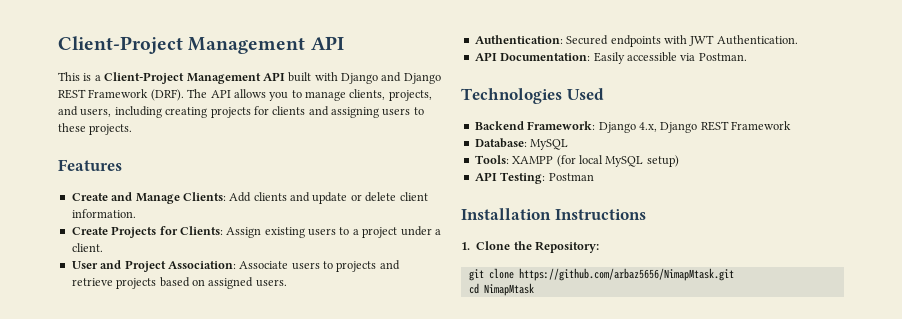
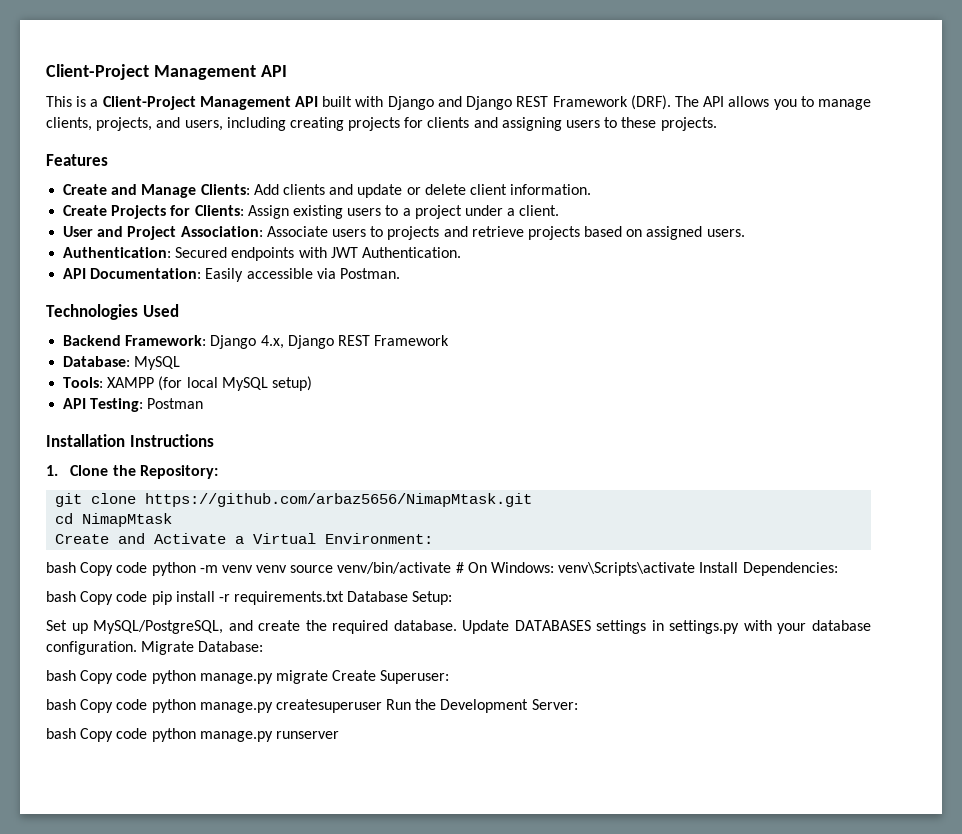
(534, 289) none -> [55,533,434,544] [46,562,838,576] [46,591,453,605] [46,620,871,634] [46,641,264,655] [46,670,450,684] [46,699,578,713] [46,728,339,742] // Create and Activate a Virtual Environment: // bash Copy code python -m venv venv source venv/bin/activate # On Windows: venv\Scripts\activate Install Dependencies: // bash Copy code pip install -r requirements.txt Database Setup: // Set up MySQL/PostgreSQL, and create the required database. Update DATABASES settings in settings.py with your database configuration. Migrate Database: // bash Copy code python manage.py migrate Create Superuser: // bash Copy code python manage.py createsuperuser Run the Development Server: // bash Copy code python manage.py runserver

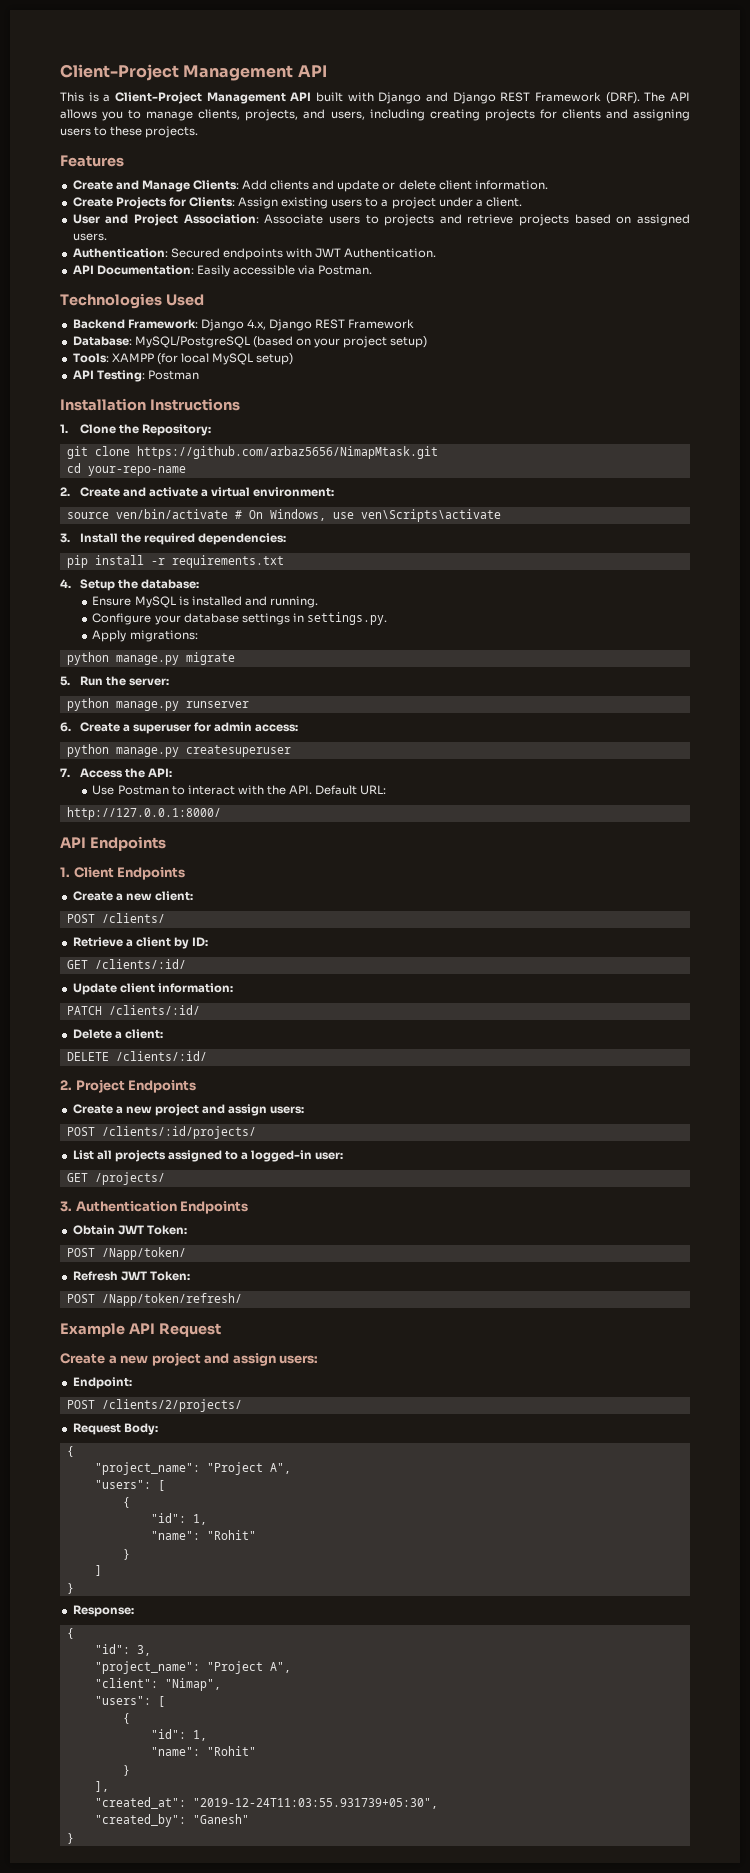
[134,356,181,370] MySQL -> [134,336,428,348] MySQL/PostgreSQL (based on your project setup)
[82,513,173,527] [55,533,434,544] [46,562,838,576] [46,591,453,605] [46,620,871,634] [46,641,264,655] [46,670,450,684] [46,699,578,713] [46,728,339,742] NimapMtask // Create and Activate a Virtual Environment: // bash Copy code python -m venv venv source venv/bin/activate # On Windows: venv\Scripts\activate Install Dependencies: // bash Copy code pip install -r requirements.txt Database Setup: // Set up MySQL/PostgreSQL, and create the required database. Update DATABASES settings in settings.py with your database configuration. Migrate Database: // bash Copy code python manage.py migrate Create Superuser: // bash Copy code python manage.py createsuperuser Run the Development Server: // bash Copy code python manage.py runserver -> [87,466,186,476] [60,487,335,497] [66,509,501,522] [60,533,287,545] [66,555,284,568] [60,579,199,591] [92,596,318,608] [92,612,387,625] [92,630,198,642] [66,652,235,665] [60,676,169,686] [66,698,249,711] [60,722,299,734] [66,744,291,757] [60,768,172,778] [92,785,387,795] [66,807,221,820] [60,836,166,851] [60,867,186,880] [72,891,193,901] [66,913,165,923] [72,937,209,949] [66,959,186,969] [72,983,233,995] [66,1005,200,1015] [72,1029,163,1039] [66,1051,207,1061] [60,1079,197,1093] [72,1104,305,1116] [66,1126,256,1139] [72,1150,344,1162] [66,1172,165,1185] [60,1201,249,1214] [72,1225,187,1235] [66,1247,186,1260] [72,1271,190,1281] [66,1293,242,1306] [60,1323,221,1337] [60,1352,319,1366] [72,1377,132,1389] [66,1399,242,1412] [72,1423,158,1435] [66,1446,74,1457] [94,1462,291,1475] [94,1480,165,1491] [122,1497,130,1508] [150,1513,207,1525] [150,1530,256,1540] [122,1549,130,1560] [94,1565,102,1576] [66,1583,74,1594] [72,1605,134,1617] [66,1628,74,1639] [94,1644,151,1656] [94,1661,291,1674] [94,1678,221,1691] [94,1696,165,1707] [122,1713,130,1724] [150,1729,207,1741] [150,1746,256,1756] [122,1765,130,1776] [94,1781,109,1792] [94,1797,438,1809] [94,1814,249,1827] [66,1833,74,1844] your-repo-name // 2. Create and activate a virtual environment: // source ven/bin/activate # On Windows, use ven\Scripts\activate // 3. Install the required dependencies: // pip install -r requirements.txt // 4. Setup the database: // Ensure MySQL is installed and running. // Configure your database settings in settings.py. // Apply migrations: // python manage.py migrate // 5. Run the server: // python manage.py runserver // 6. Create a superuser for admin access: // python manage.py createsuperuser // 7. Access the API: // Use Postman to interact with the API. Default URL: // http://127.0.0.1:8000/ // API Endpoints // 1. Client Endpoints // Create a new client: // POST /clients/ // Retrieve a client by ID: // GET /clients/:id/ // Update client information: // PATCH /clients/:id/ // Delete a client: // DELETE /clients/:id/ // 2. Project Endpoints // Create a new project and assign users: // POST /clients/:id/projects/ // List all projects assigned to a logged-in user: // GET /projects/ // 3. Authentication Endpoints // Obtain JWT Token: // POST /Napp/token/ // Refresh JWT Token: // POST /Napp/token/refresh/ // Example API Request // Create a new project and assign users: // Endpoint: // POST /clients/2/projects/ // Request Body: // { // "project_name": "Project A", // "users": [ // { // "id": 1, // "name": "Rohit" // } // ] // } // Response: // { // "id": 3, // "project_name": "Project A", // "client": "Nimap", // "users": [ // { // "id": 1, // "name": "Rohit" // } // ], // "created_at": "2019-12-24T11:03:55.931739+05:30", // "created_by": "Ganesh" // }

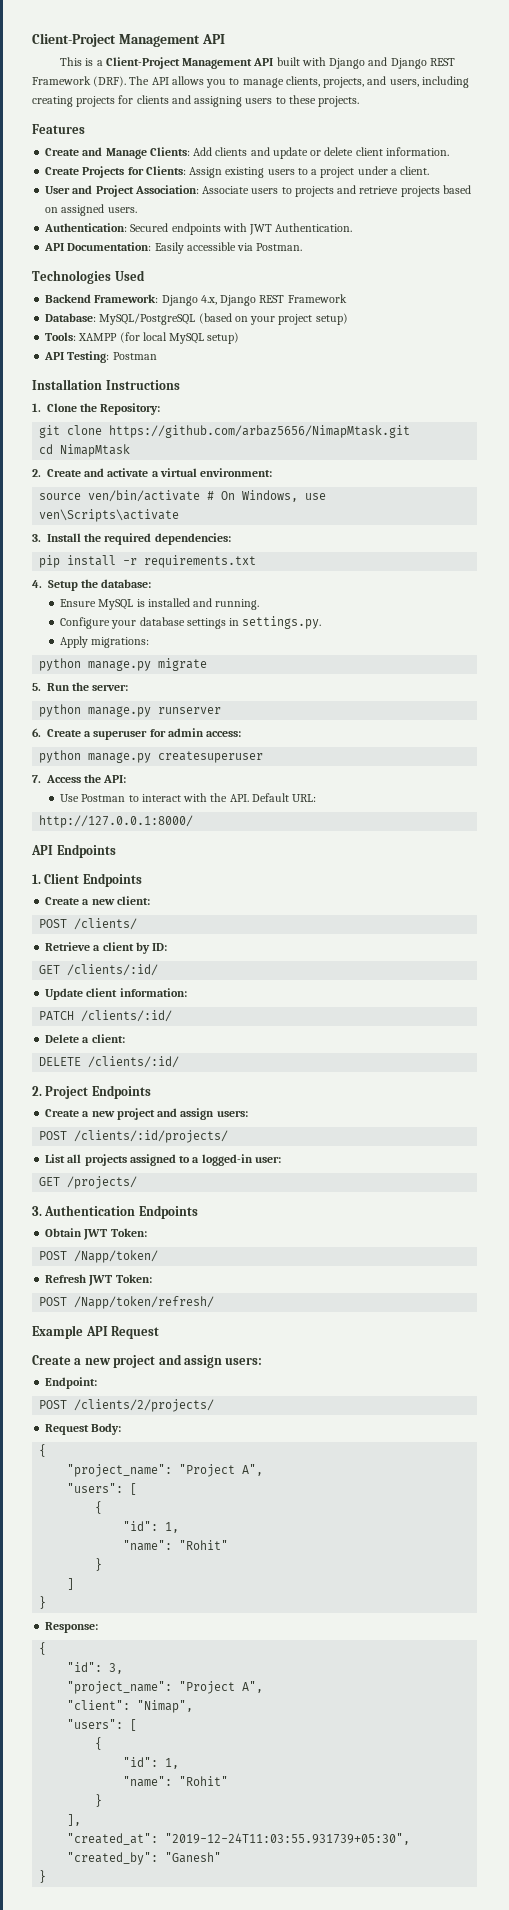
[87,466,186,476] your-repo-name -> [60,444,131,457] NimapMtask

